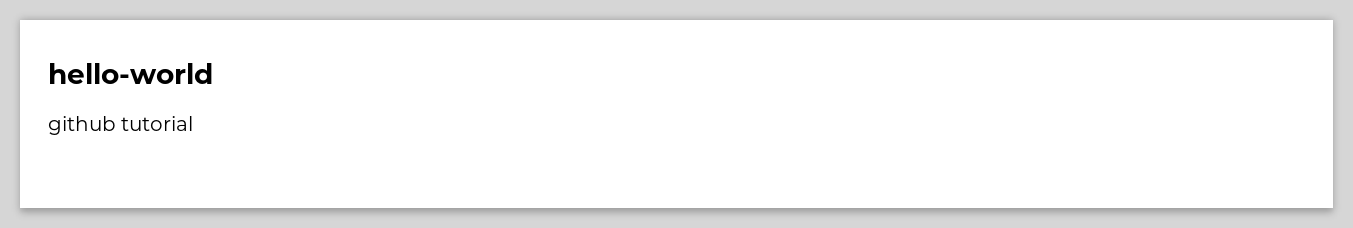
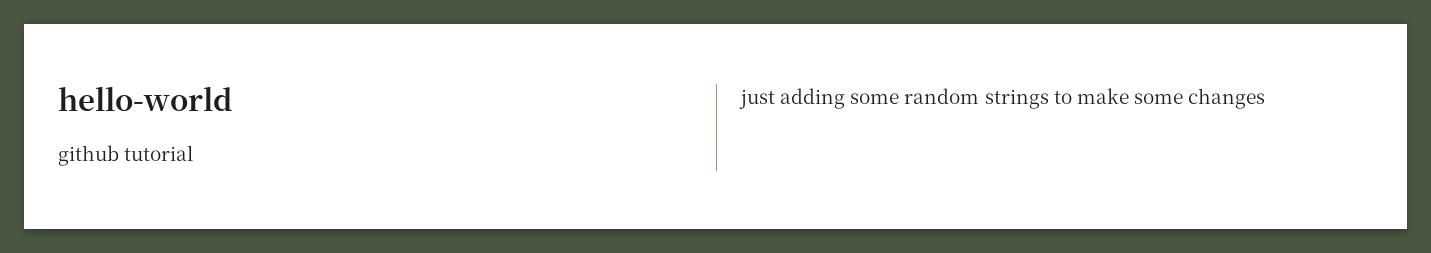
(194, 123) none -> [739,88,1266,109] // just adding some random strings to make some changes

